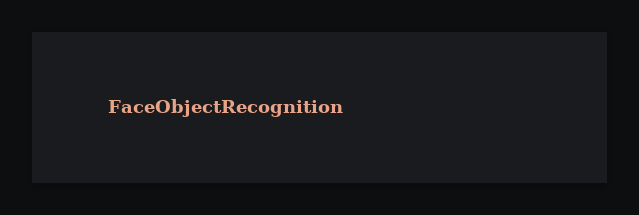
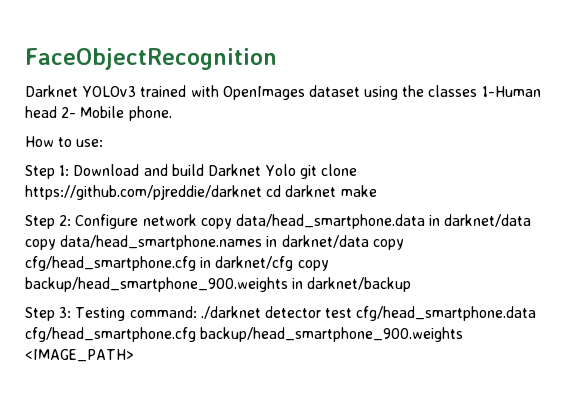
(343, 108) none -> [25,85,541,100] [25,106,172,121] [25,136,104,147] [25,164,358,179] [25,185,377,200] [25,214,532,229] [25,235,404,250] [25,256,329,271] [25,277,412,292] [25,306,537,321] [25,327,464,342] [25,349,134,362] // Darknet YOLOv3 trained with OpenImages dataset using the classes 1-Human head 2- Mobile phone. // How to use: // Step 1: Download and build Darknet Yolo git clone https://github.com/pjreddie/darknet cd darknet make // Step 2: Configure network copy data/head_smartphone.data in darknet/data copy data/head_smartphone.names in darknet/data copy cfg/head_smartphone.cfg in darknet/cfg copy backup/head_smartphone_900.weights in darknet/backup // Step 3: Testing command: ./darknet detector test cfg/head_smartphone.data cfg/head_smartphone.cfg backup/head_smartphone_900.weights <IMAGE_PATH>

